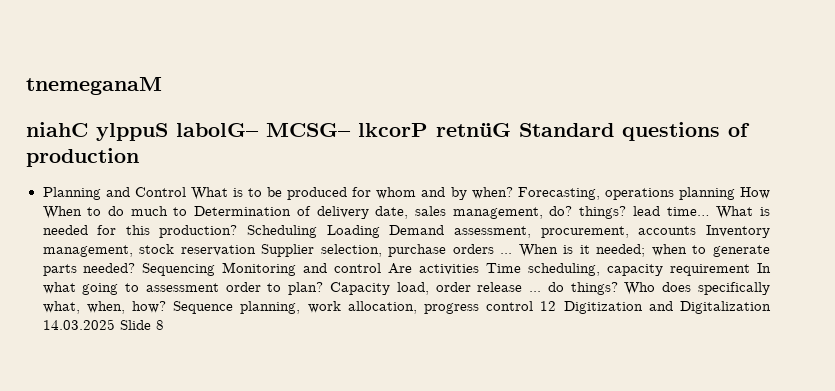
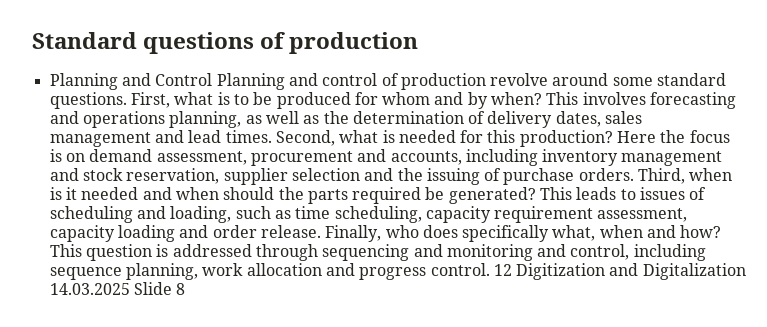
[26,77,162,95] [26,122,511,141] tnemeganaM // niahC ylppuS labolG– MCSG– lkcorP retnüG -> (32, 40) none
[190,187,228,200] What -> [216,73,727,90] [49,92,214,109] Planning and control of production revolve around some standard questions. First, what
[517,187,770,200] [42,206,754,219] Forecasting, operations planning How When to do much to Determination of delivery date, sales management, do? things? lead time… What -> [546,92,737,109] [49,111,643,128] [49,130,379,147] This involves forecasting and operations planning, as well as the determination of delivery dates, sales management and lead times. Second, what
[247,225,770,238] [42,244,771,257] [42,262,771,276] [42,282,770,295] [42,301,534,314] Scheduling Loading Demand assessment, procurement, accounts Inventory management, stock reservation Supplier selection, purchase orders ... When is it needed; when to generate parts needed? Sequencing Monitoring and control Are activities Time scheduling, capacity requirement In what going to assessment order to plan? Capacity load, order release ... do things? Who does specifically what, when, how? Sequence planning, work allocation, progress control -> [617,130,730,143] [49,149,723,166] [49,168,733,185] [49,187,707,204] [49,206,688,223] [49,225,722,242] [49,244,706,261] [49,263,490,280] Here the focus is on demand assessment, procurement and accounts, including inventory management and stock reservation, supplier selection and the issuing of purchase orders. Third, when is it needed and when should the parts required be generated? This leads to issues of scheduling and loading, such as time scheduling, capacity requirement assessment, capacity loading and order release. Finally, who does specifically what, when and how? This question is addressed through sequencing and monitoring and control, including sequence planning, work allocation and progress control.

